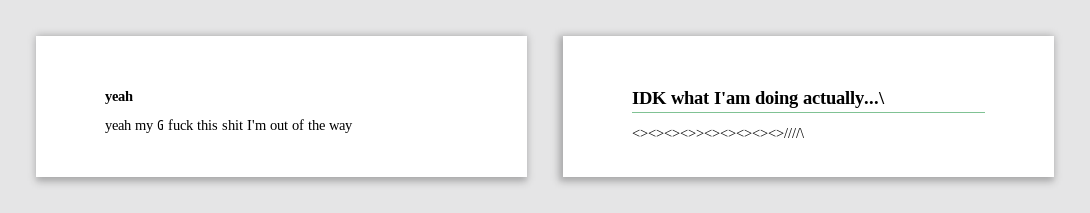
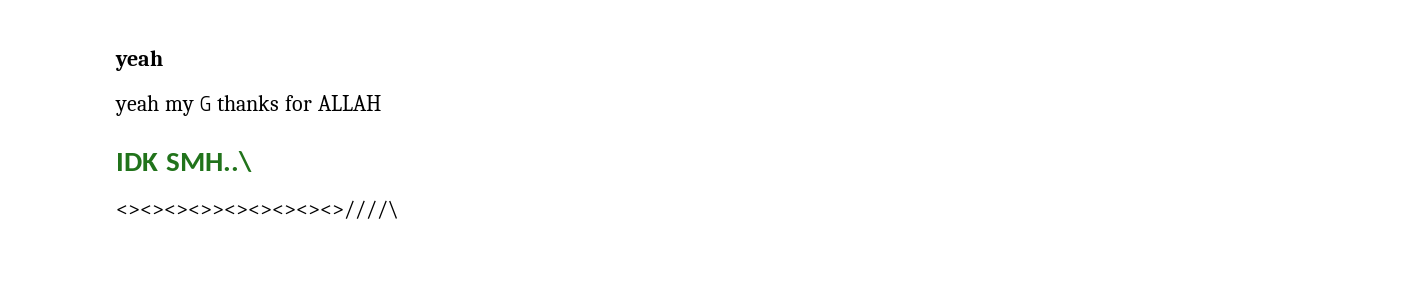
[168,119,353,133] [632,91,885,108] fuck this shit I'm out of the way // IDK what I'am doing actually...\ -> [216,95,381,111] [116,151,252,172] thanks for ALLAH // IDK SMH..\

